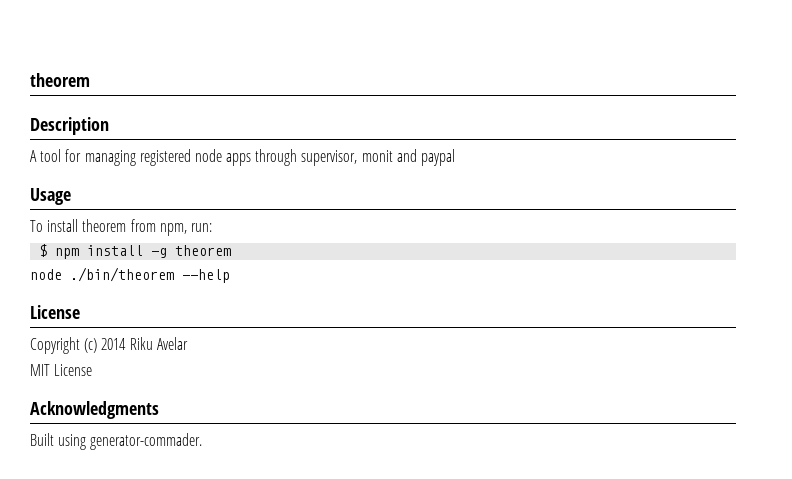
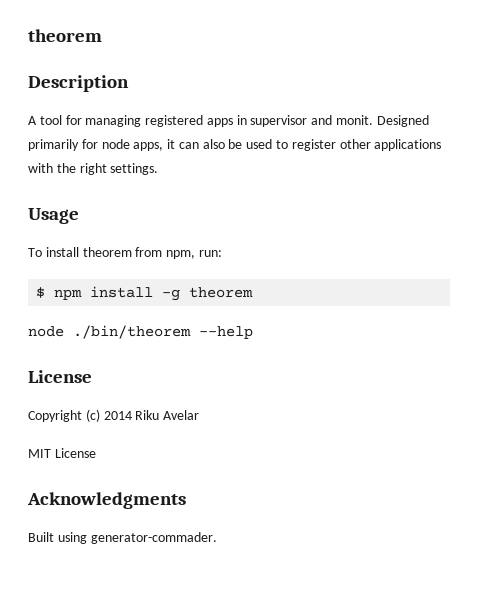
[194,149,456,166] node apps through supervisor, monit and paypal -> [206,115,429,127] [28,139,442,151] [28,163,159,175] apps in supervisor and monit. Designed primarily for node apps, it can also be used to register other applications with the right settings.

